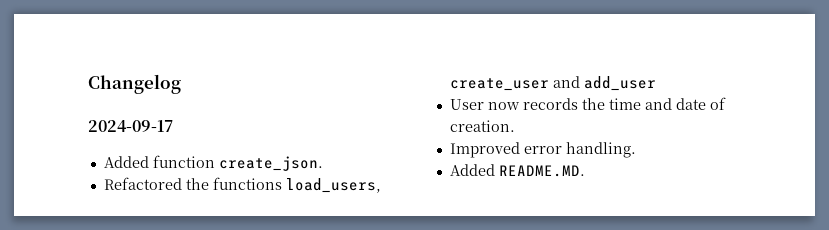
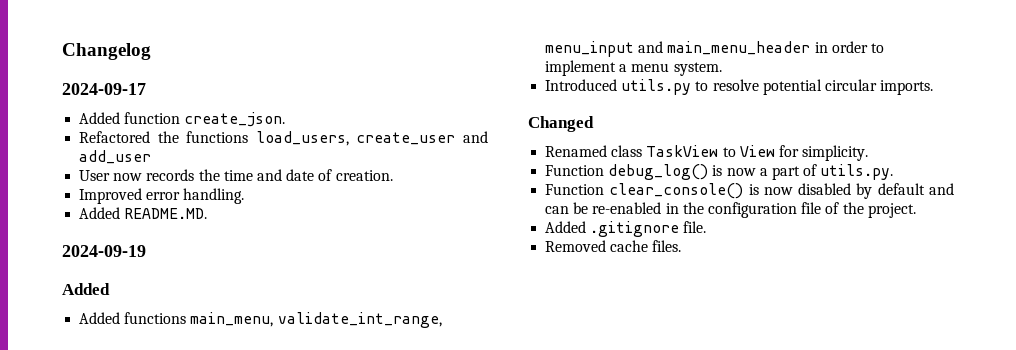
(585, 171) none -> [62,245,146,257] [62,283,110,295] [79,312,442,328] [545,41,884,57] [545,60,722,76] [545,79,934,95] [528,116,594,132] [545,145,869,161] [545,164,894,180] [545,183,954,199] [545,202,916,218] [545,221,707,237] [545,240,682,252] // 2024-09-19 // Added // Added functions main_menu, validate_int_range, menu_input and main_menu_header in order to implement a menu system. // Introduced utils.py to resolve potential circular imports. // Changed // Renamed class TaskView to View for simplicity. // Function debug_log() is now a part of utils.py. // Function clear_console() is now disabled by default and can be re-enabled in the configuration file of the project. // Added .gitignore file. // Removed cache files.

